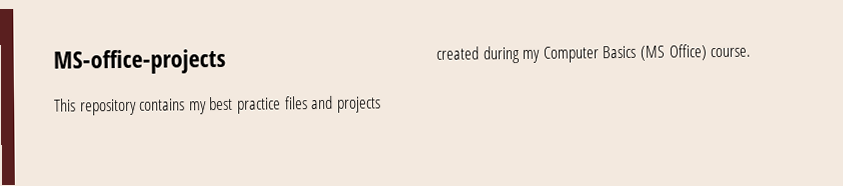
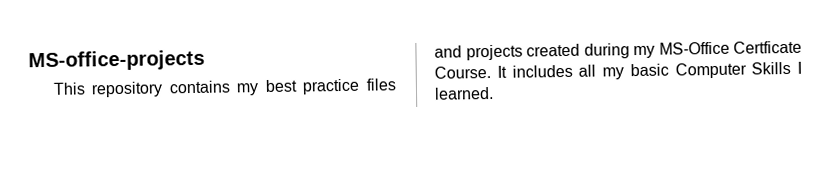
[542,44,752,63] Computer Basics (MS Office) course. -> [658,40,802,55] [434,61,802,80] [434,86,494,100] MS-Office Certficate Course. It includes all my basic Computer Skills I learned.

